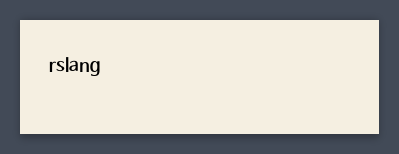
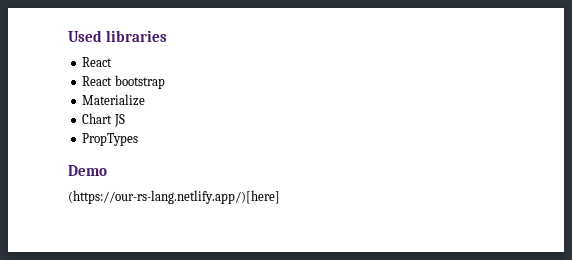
[49,57,101,76] rslang -> [68,30,168,42] [82,57,113,67] [82,75,165,89] [82,94,146,106] [82,113,125,127] [82,133,139,146] [68,165,107,176] [68,190,280,204] Used libraries // React // React bootstrap // Materialize // Chart JS // PropTypes // Demo // (https://our-rs-lang.netlify.app/)[here]

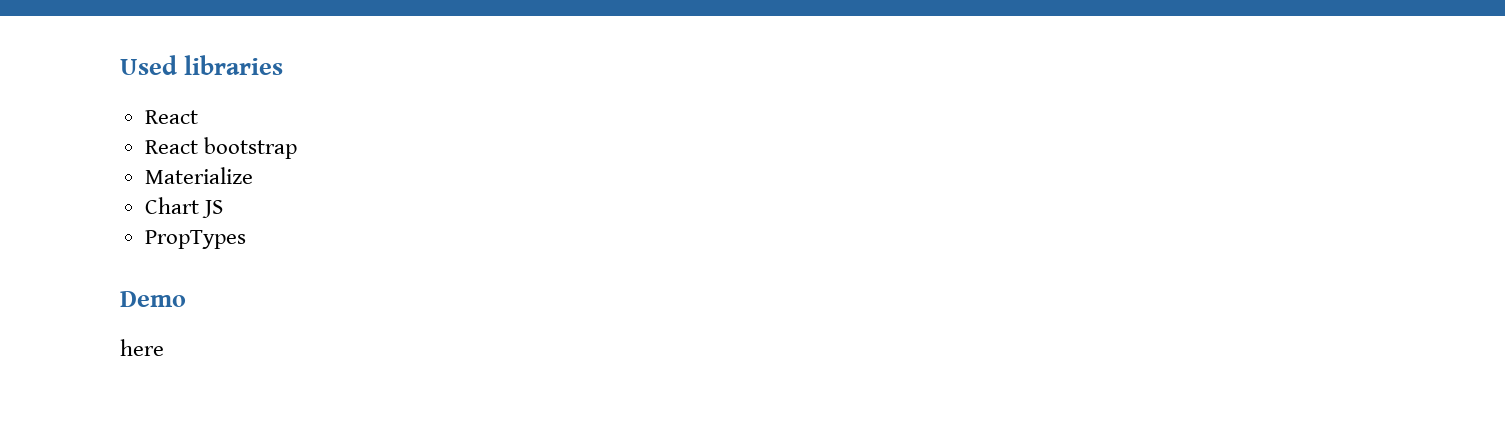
[68,190,280,204] (https://our-rs-lang.netlify.app/)[here] -> [120,339,164,356] here

